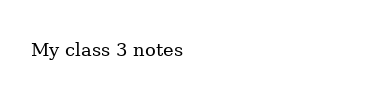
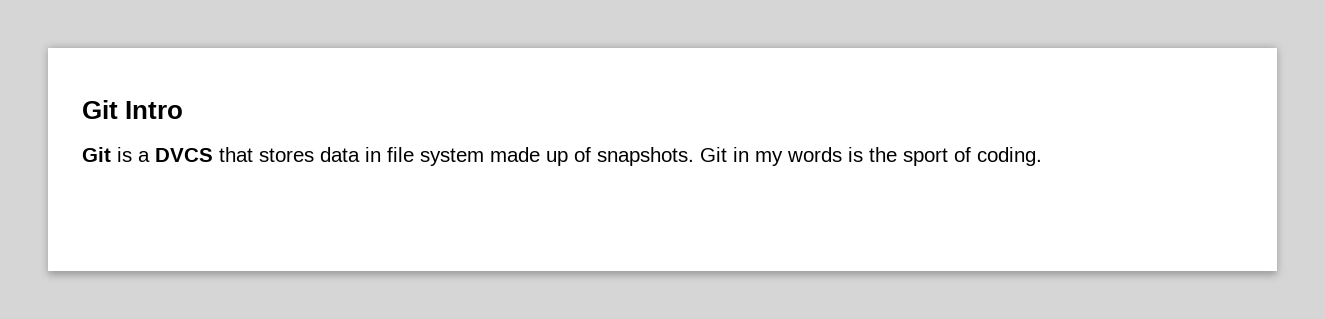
[31,42,183,60] My class 3 notes -> [82,100,184,119] [82,147,1042,166] Git Intro // Git is a DVCS that stores data in file system made up of snapshots. Git in my words is the sport of coding.

